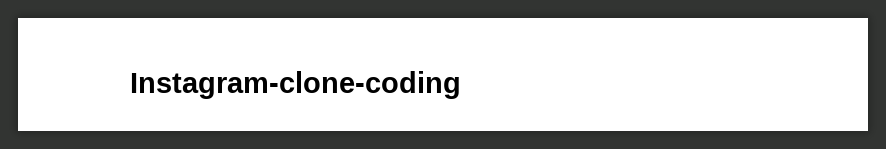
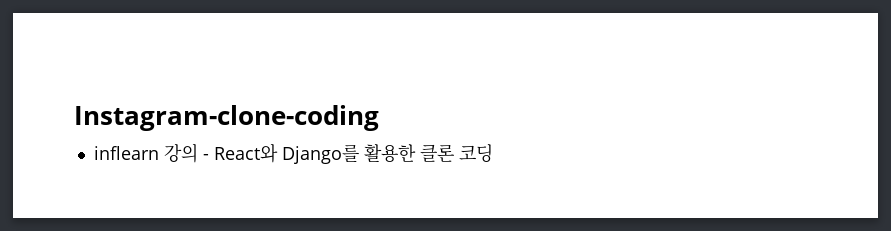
(461, 85) none -> [93,143,493,164] // inflearn 강의 - React와 Django를 활용한 클론 코딩

